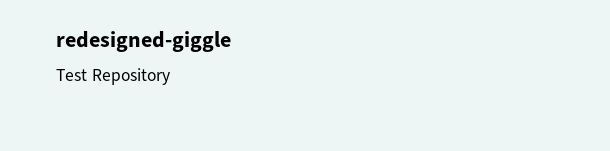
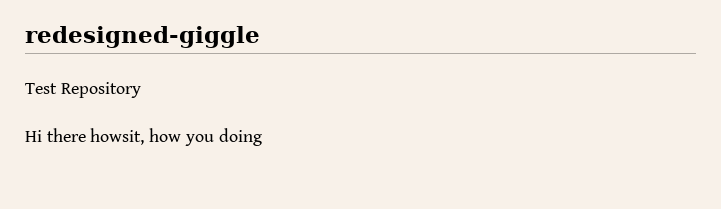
(170, 76) none -> [25,128,262,146] // Hi there howsit, how you doing

